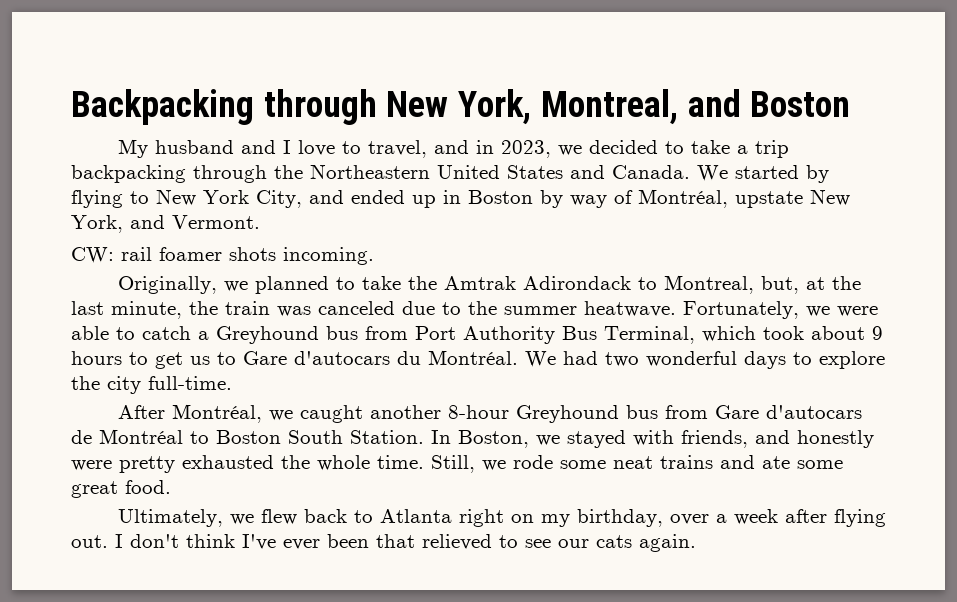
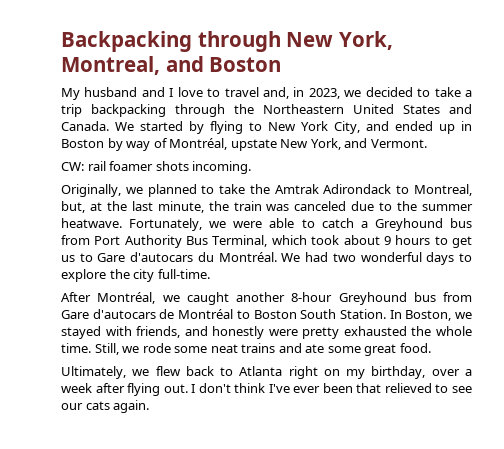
[367,140,469,158] travel, and -> [224,87,289,99] travel and,

